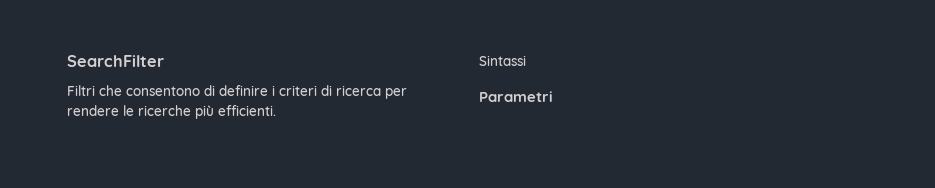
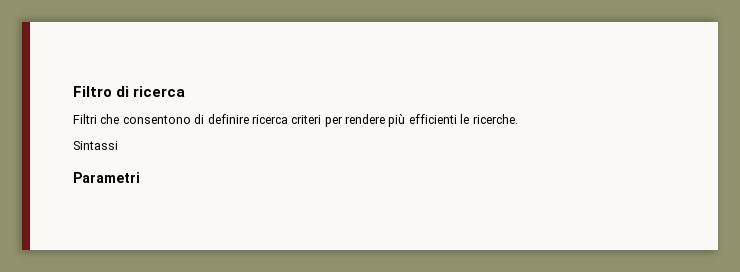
[67,55,164,67] SearchFilter -> [73,86,186,97] Filtro di ricerca
[272,85,407,99] [67,105,276,119] i criteri di ricerca per rendere le ricerche più efficienti. -> [251,114,518,127] ricerca criteri per rendere più efficienti le ricerche.

